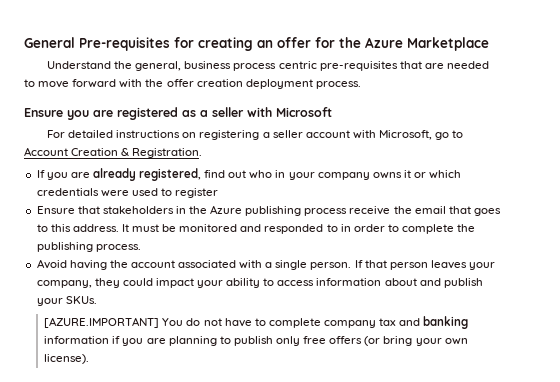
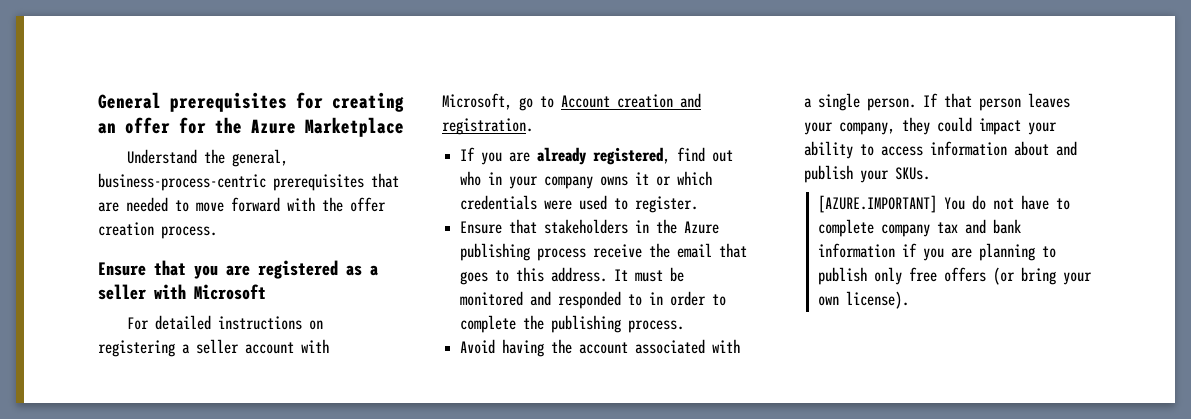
[79,37,170,51] Pre-requisites -> [170,92,287,112] prerequisites
[184,61,398,71] business process centric pre-requisites -> [98,173,364,191] business-process-centric prerequisites
[245,79,313,89] deployment -> (154, 229) none
(63, 112) none -> [154,260,186,276] that
[71,148,203,158] Creation & Registration. -> [617,93,701,108] [442,118,533,135] creation and registration.
[175,188,219,198] register -> [635,196,699,213] register.
[423,316,469,329] banking -> [992,219,1021,234] bank

